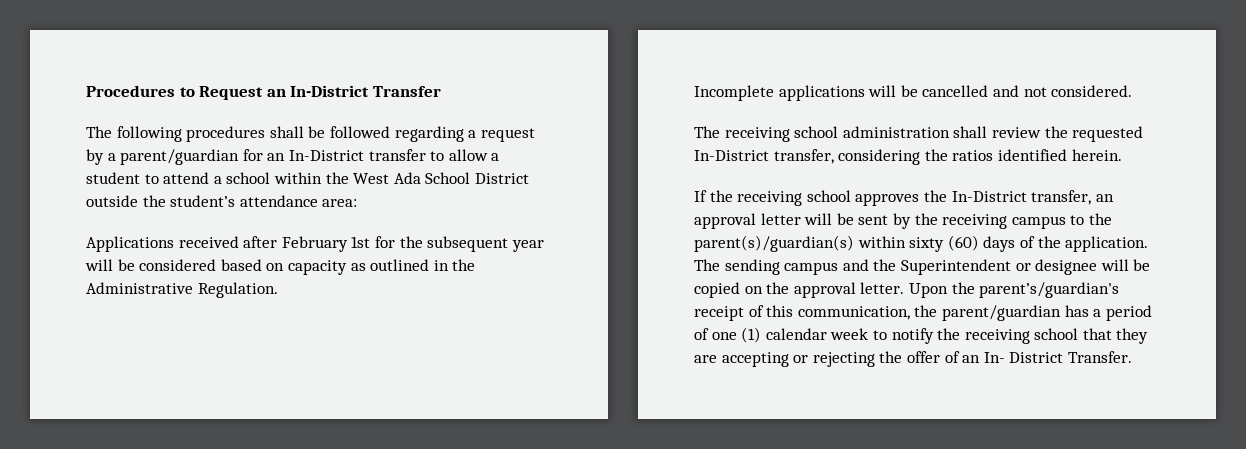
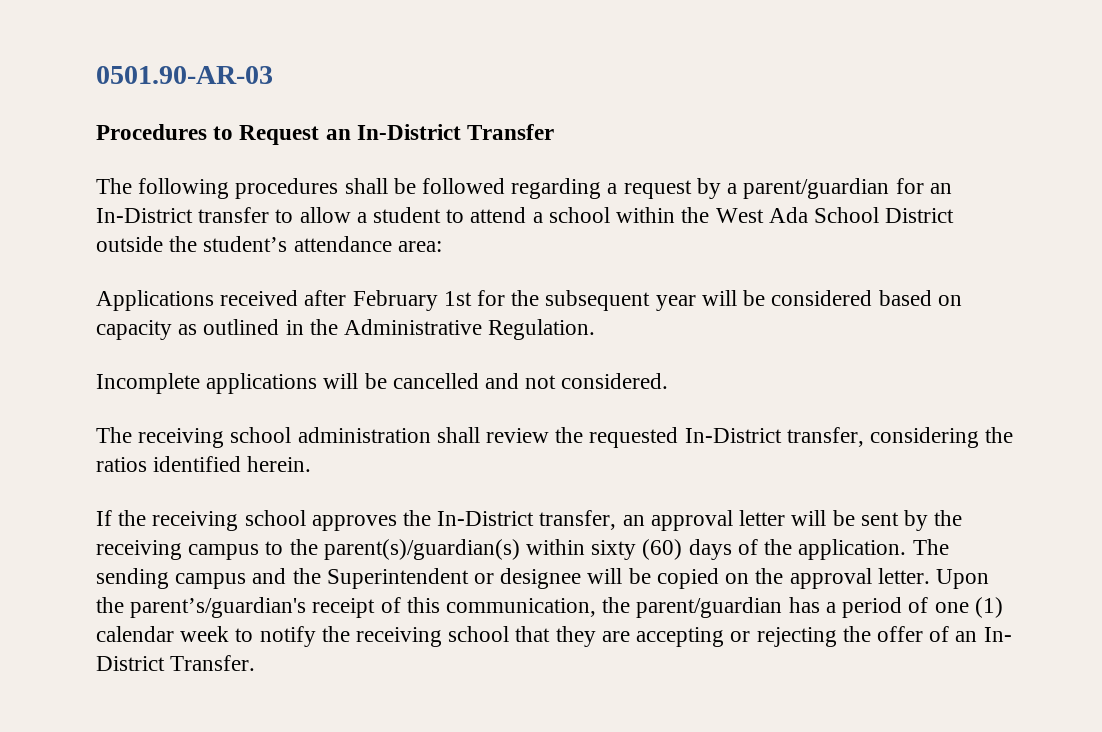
(86, 91) none -> [96,66,273,84] 0501.90-AR-03 //

